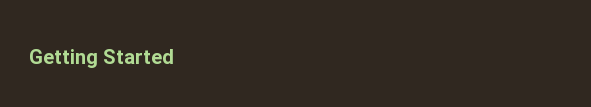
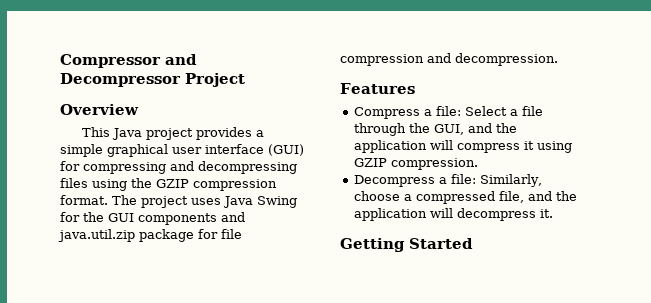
(29, 58) none -> [60,54,197,68] [60,73,245,87] [60,104,139,115] [82,127,265,140] [60,144,304,157] [60,161,297,174] [60,178,277,191] [60,195,297,208] [60,212,245,225] [58,229,242,242] [340,53,558,66] [340,83,415,94] [354,106,544,119] [354,123,518,136] [354,140,573,153] [354,158,479,170] [354,174,543,187] [354,191,578,204] [354,208,554,221] Compressor and Decompressor Project // Overview // This Java project provides a simple graphical user interface (GUI) for compressing and decompressing files using the GZIP compression format. The project uses Java Swing for the GUI components and java.util.zip package for file compression and decompression. // Features // Compress a file: Select a file through the GUI, and the application will compress it using GZIP compression. // Decompress a file: Similarly, choose a compressed file, and the application will decompress it. //

